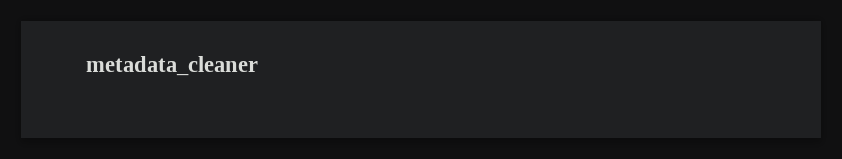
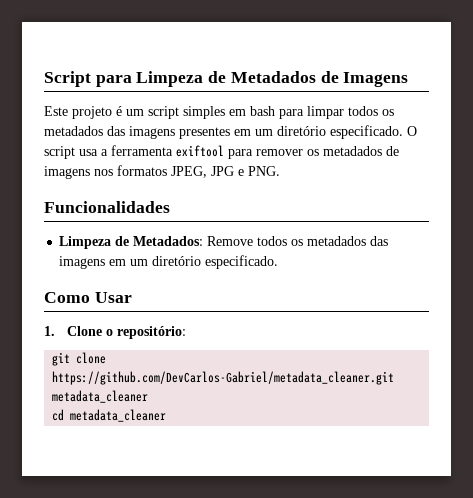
[86,56,258,76] metadata_cleaner -> [44,71,409,87] [44,106,394,119] [44,125,417,139] [44,145,399,159] [44,165,280,179] [44,201,170,213] [59,236,389,249] [59,255,279,269] [44,292,132,303] [44,326,187,339] [52,352,107,366] [52,371,395,385] [52,390,149,403] [52,409,167,422] Script para Limpeza de Metadados de Imagens // Este projeto é um script simples em bash para limpar todos os metadados das imagens presentes em um diretório especificado. O script usa a ferramenta exiftool para remover os metadados de imagens nos formatos JPEG, JPG e PNG. // Funcionalidades // Limpeza de Metadados: Remove todos os metadados das imagens em um diretório especificado. // Como Usar // 1. Clone o repositório: // git clone https://github.com/DevCarlos-Gabriel/metadata_cleaner.git metadata_cleaner // cd metadata_cleaner

